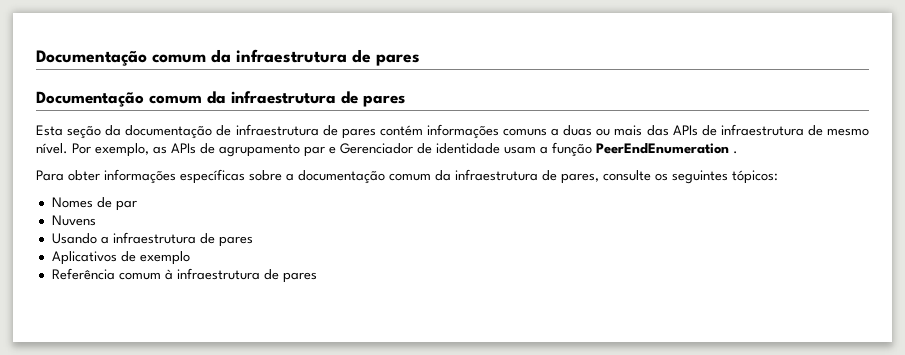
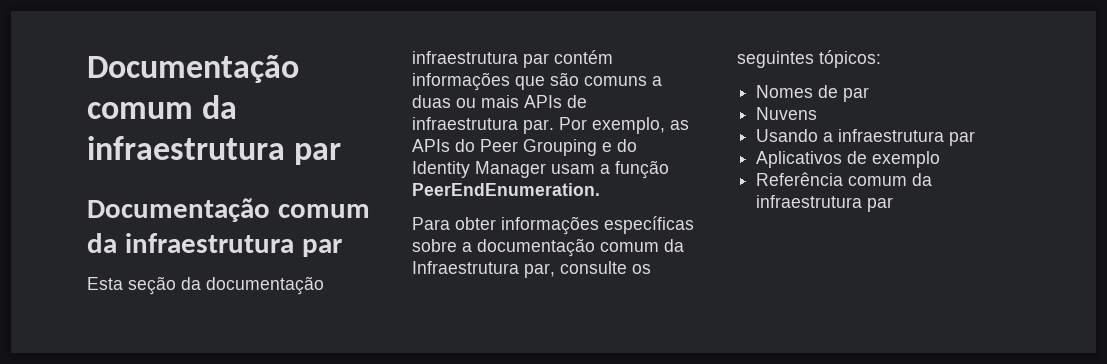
[36,49,420,66] [36,91,405,107] Documentação comum da infraestrutura de pares // Documentação comum da infraestrutura de pares -> [87,55,299,83] [87,95,238,119] [87,136,342,165] [87,198,370,222] [87,233,342,257] Documentação comum da infraestrutura par // Documentação comum da infraestrutura par
[216,124,499,139] de infraestrutura de pares contém informações -> [412,50,613,68] [412,72,579,91] infraestrutura par contém informações que são
[646,125,669,136] das -> (519, 101) none
[807,125,870,136] [36,143,68,154] de mesmo nível. -> [523,119,554,134] par.
[200,143,500,157] de agrupamento par e Gerenciador de identidade -> [455,139,637,156] [412,161,546,178] do Peer Grouping e do Identity Manager
[596,143,738,154] PeerEndEnumeration . -> [412,183,600,196] PeerEndEnumeration.
[455,169,599,184] infraestrutura de pares, -> [412,261,555,278] Infraestrutura par,
[199,233,253,247] de pares -> [949,131,976,146] par
[164,268,317,283] à infraestrutura de pares -> [912,173,933,186] [756,195,894,212] da infraestrutura par

